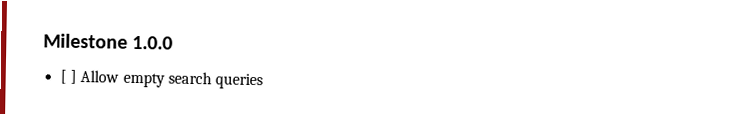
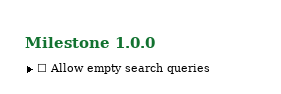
[59,69,77,84] [ ] -> [37,63,48,72] ☐

